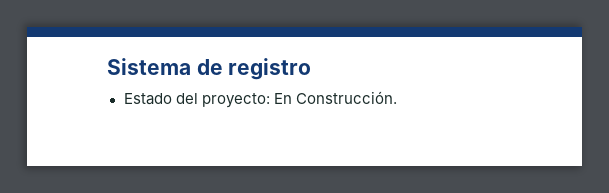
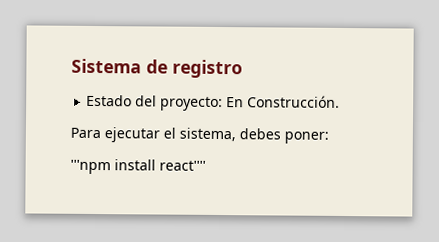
(397, 97) none -> [70,127,329,144] [70,159,206,175] // Para ejecutar el sistema, debes poner: // '''npm install react''''

